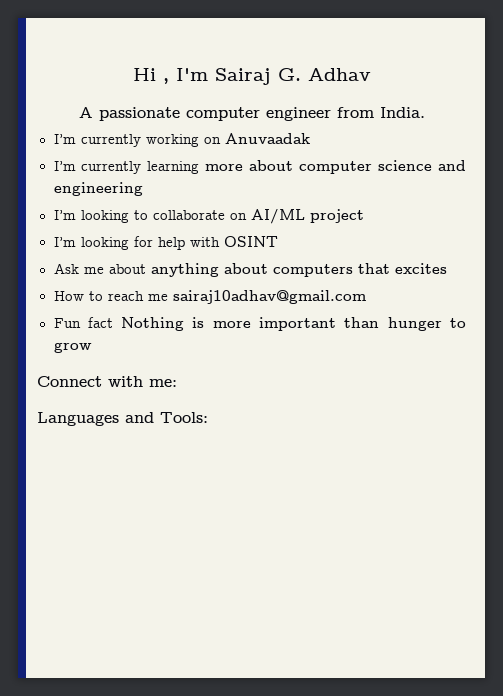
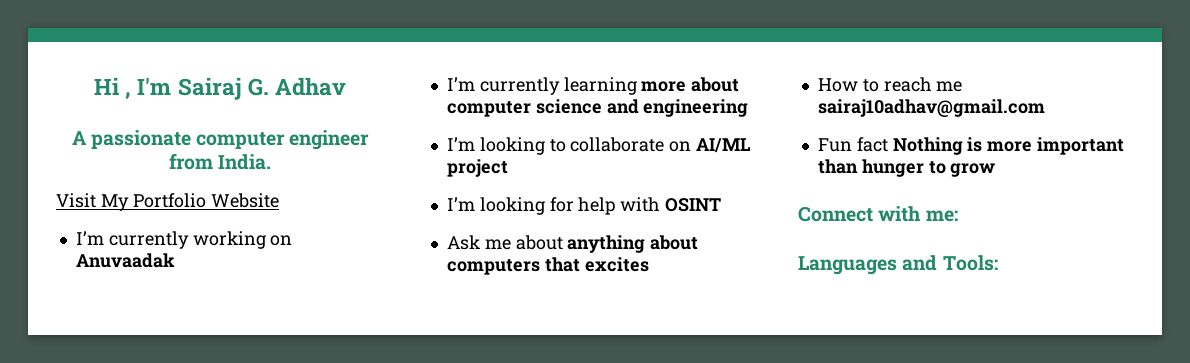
(425, 112) none -> [56,193,279,211] // Visit My Portfolio Website

